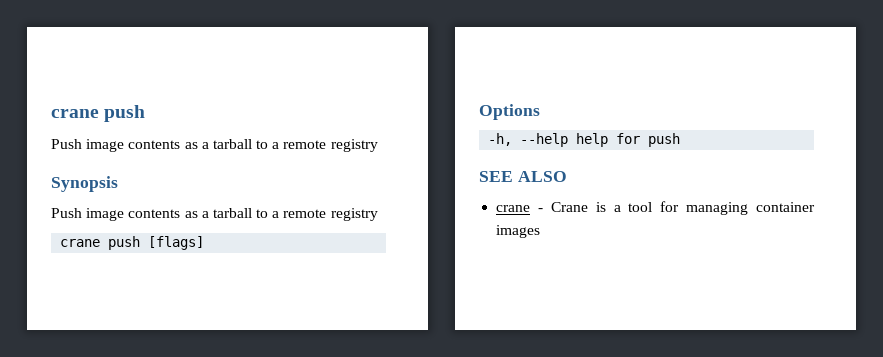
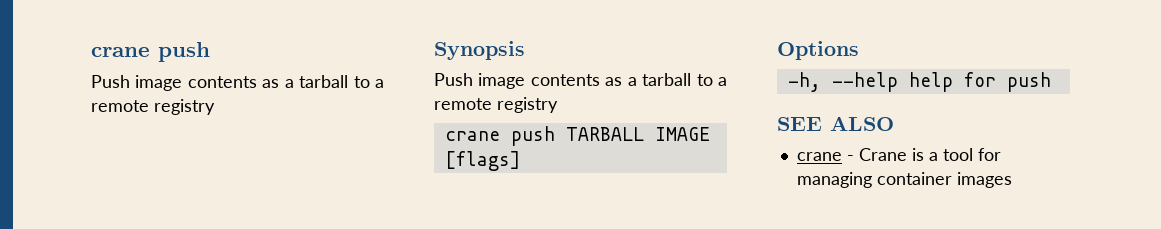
(141, 243) none -> [565,127,710,141] TARBALL IMAGE

